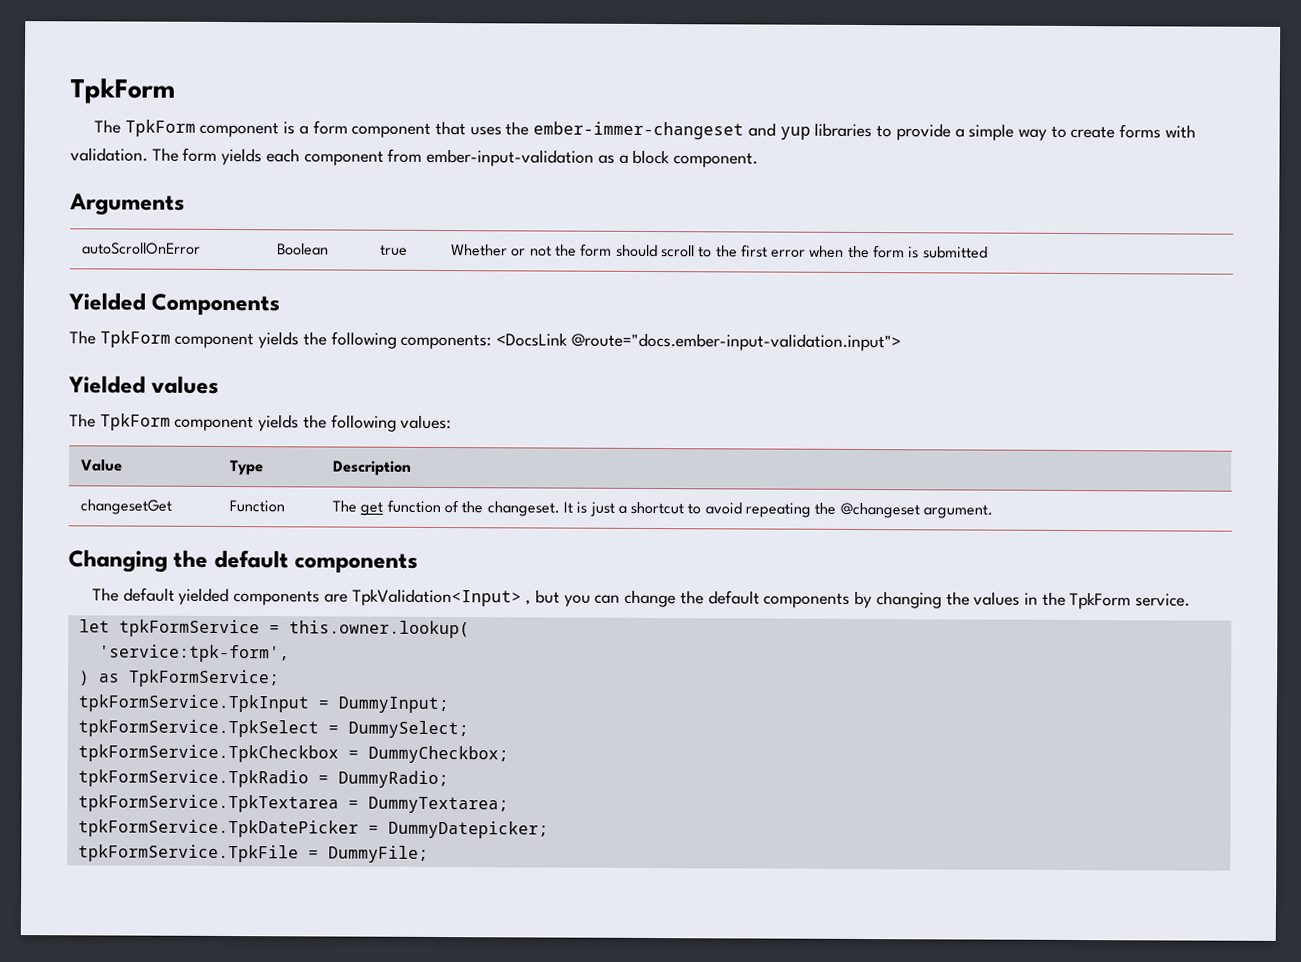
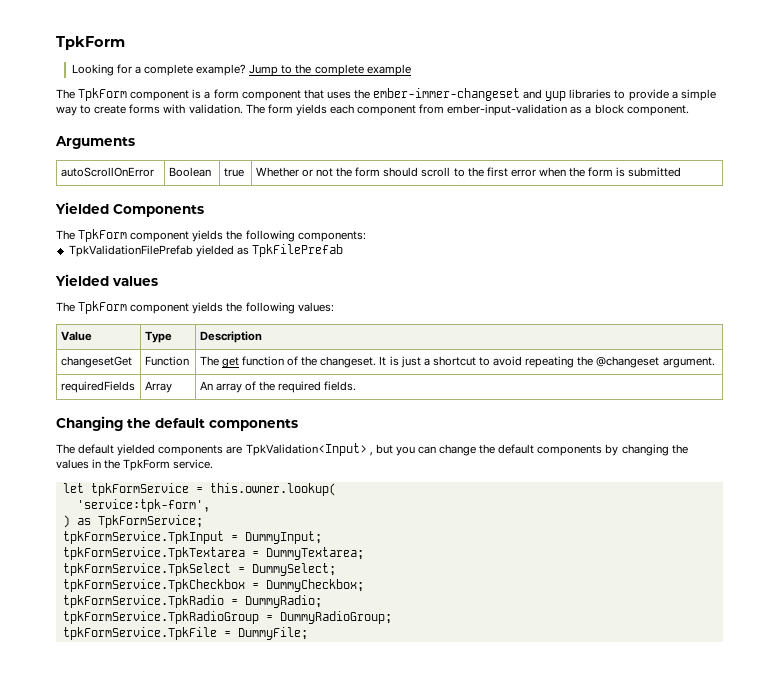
[70,78,175,104] TpkForm -> [56,36,125,50] [71,64,411,76] TpkForm // Looking for a complete example? Jump to the complete example
[496,332,901,352] <DocsLink @route="docs.ember-input-validation.input"> -> [68,244,343,257] // TpkValidationFilePrefab yielded as TpkFilePrefab
(994, 511) none -> [60,381,135,393] [144,381,172,393] [199,381,357,393] // requiredFields | Array | An array of the required fields.
(449, 705) none -> [62,547,364,560] // tpkFormService.TpkTextarea = DummyTextarea;
[77,794,509,814] [77,819,549,839] tpkFormService.TpkTextarea = DummyTextarea; // tpkFormService.TpkDatePicker = DummyDatepicker; -> [62,611,392,624] tpkFormService.TpkRadioGroup = DummyRadioGroup;

